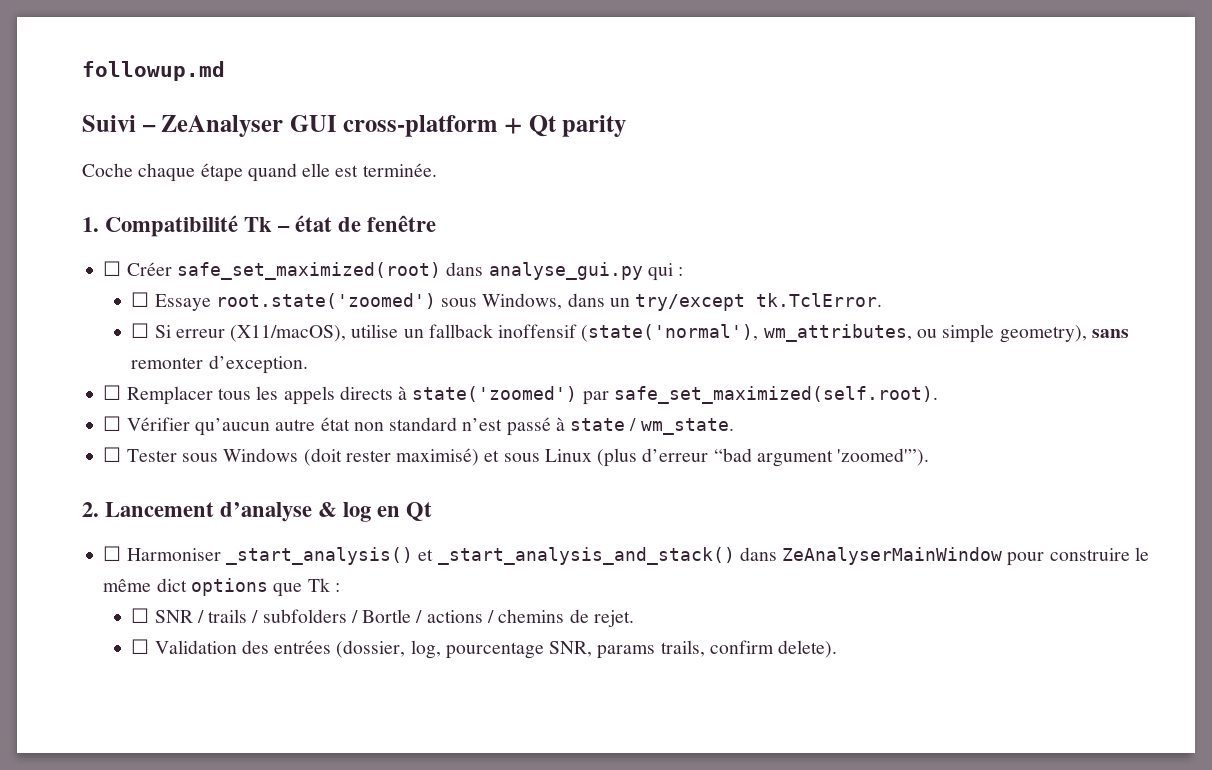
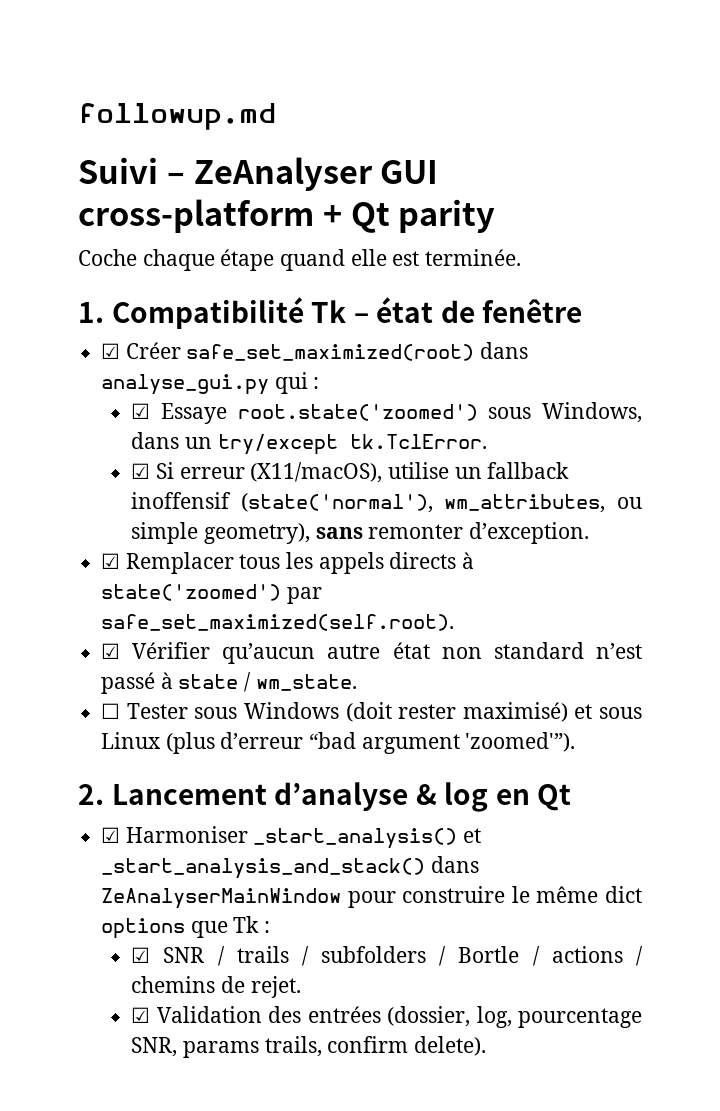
[103,261,122,276] ☐ -> [101,343,121,359] ☑
[131,292,150,307] ☐ -> [131,403,151,419] ☑
[131,323,150,338] ☐ -> [131,463,151,479] ☑
[103,385,122,400] ☐ -> [101,553,121,569] ☑
[103,416,122,431] ☐ -> [101,643,121,659] ☑
[103,546,122,561] ☐ -> [101,827,121,843] ☑
[131,608,150,623] ☐ -> [131,947,151,963] ☑
[131,639,150,654] ☐ -> [131,1007,151,1023] ☑

